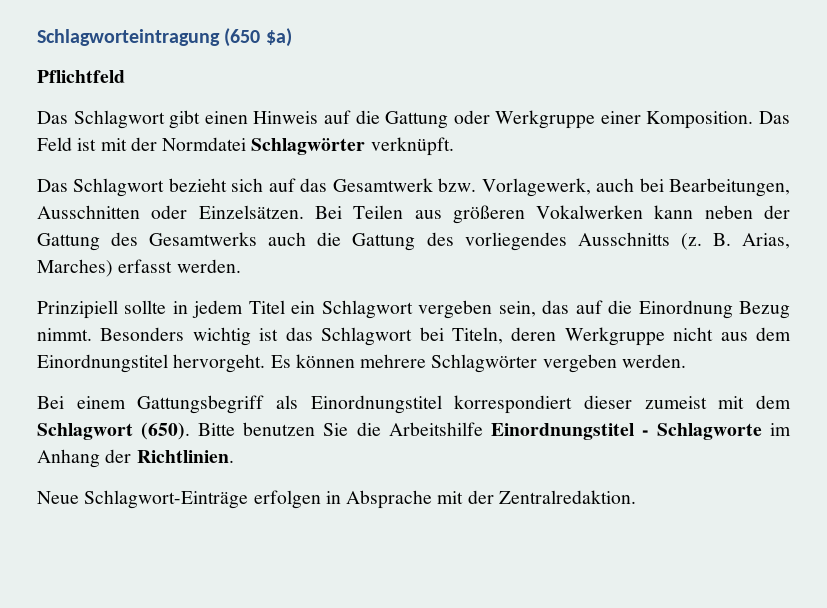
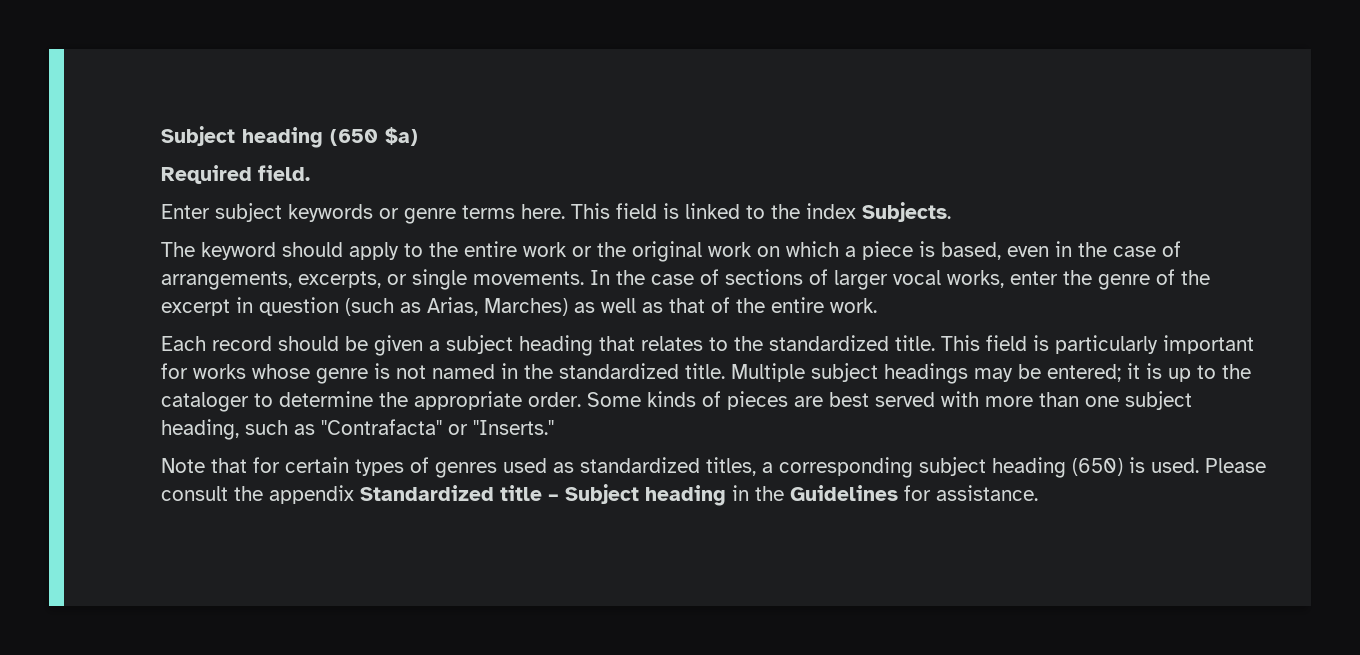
[37,29,220,46] Schlagworteintragung -> [161,126,323,148] Subject heading
[37,70,125,83] [37,110,790,129] [37,137,454,156] [37,178,791,197] [37,205,790,224] [37,232,791,251] [37,259,241,277] [37,300,790,319] [37,327,791,346] [37,354,686,373] [37,395,791,414] [37,422,792,440] [37,449,234,468] [37,490,636,509] Pflichtfeld // Das Schlagwort gibt einen Hinweis auf die Gattung oder Werkgruppe einer Komposition. Das Feld ist mit der Normdatei Schlagwörter verknüpft. // Das Schlagwort bezieht sich auf das Gesamtwerk bzw. Vorlagewerk, auch bei Bearbeitungen, Ausschnitten oder Einzelsätzen. Bei Teilen aus größeren Vokalwerken kann neben der Gattung des Gesamtwerks auch die Gattung des vorliegendes Ausschnitts (z. B. Arias, Marches) erfasst werden. // Prinzipiell sollte in jedem Titel ein Schlagwort vergeben sein, das auf die Einordnung Bezug nimmt. Besonders wichtig ist das Schlagwort bei Titeln, deren Werkgruppe nicht aus dem Einordnungstitel hervorgeht. Es können mehrere Schlagwörter vergeben werden. // Bei einem Gattungsbegriff als Einordnungstitel korrespondiert dieser zumeist mit dem Schlagwort (650). Bitte benutzen Sie die Arbeitshilfe Einordnungstitel - Schlagworte im Anhang der Richtlinien. // Neue Schlagwort-Einträge erfolgen in Absprache mit der Zentralredaktion. -> [161,165,310,184] [161,202,951,224] [161,241,1181,262] [161,269,1210,290] [161,297,877,316] [161,335,1254,356] [161,363,1251,384] [161,391,1192,412] [161,419,554,440] [161,457,1266,478] [161,484,1038,506] Required field. // Enter subject keywords or genre terms here. This field is linked to the index Subjects. // The keyword should apply to the entire work or the original work on which a piece is based, even in the case of arrangements, excerpts, or single movements. In the case of sections of larger vocal works, enter the genre of the excerpt in question (such as Arias, Marches) as well as that of the entire work. // Each record should be given a subject heading that relates to the standardized title. This field is particularly important for works whose genre is not named in the standardized title. Multiple subject headings may be entered; it is up to the cataloger to determine the appropriate order. Some kinds of pieces are best served with more than one subject heading, such as "Contrafacta" or "Inserts." // Note that for certain types of genres used as standardized titles, a corresponding subject heading (650) is used. Please consult the appendix Standardized title – Subject heading in the Guidelines for assistance.

